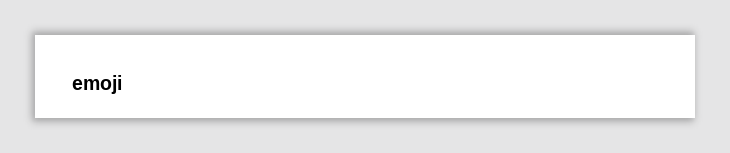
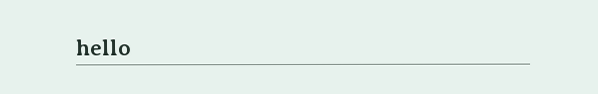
[72,75,122,94] emoji -> [75,39,132,56] hello

